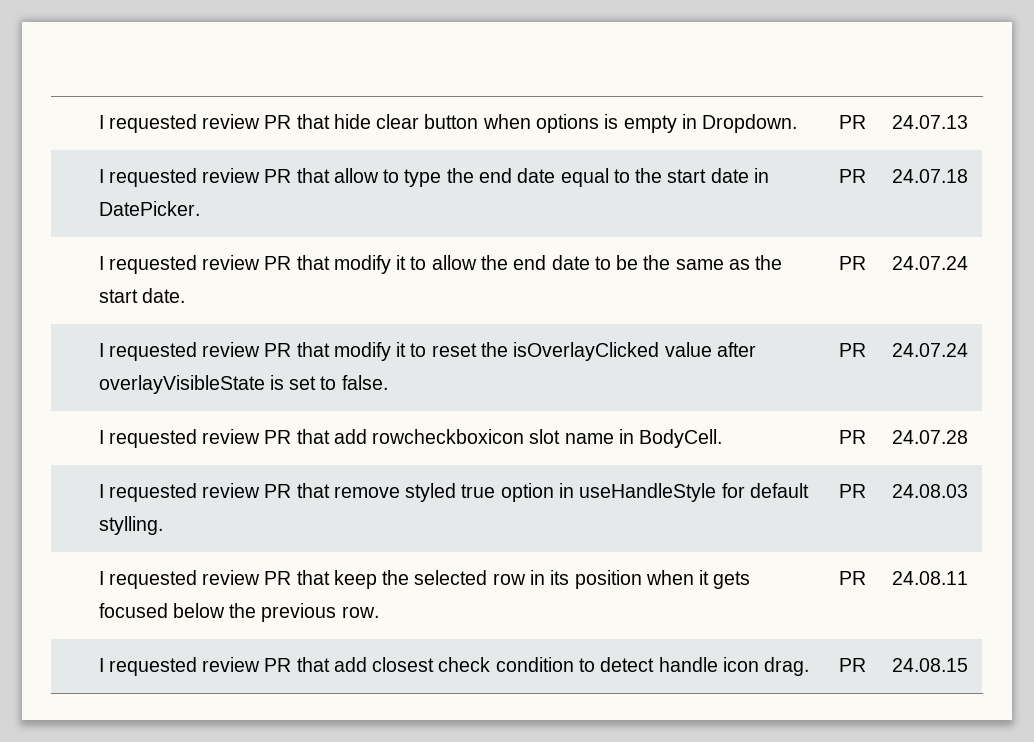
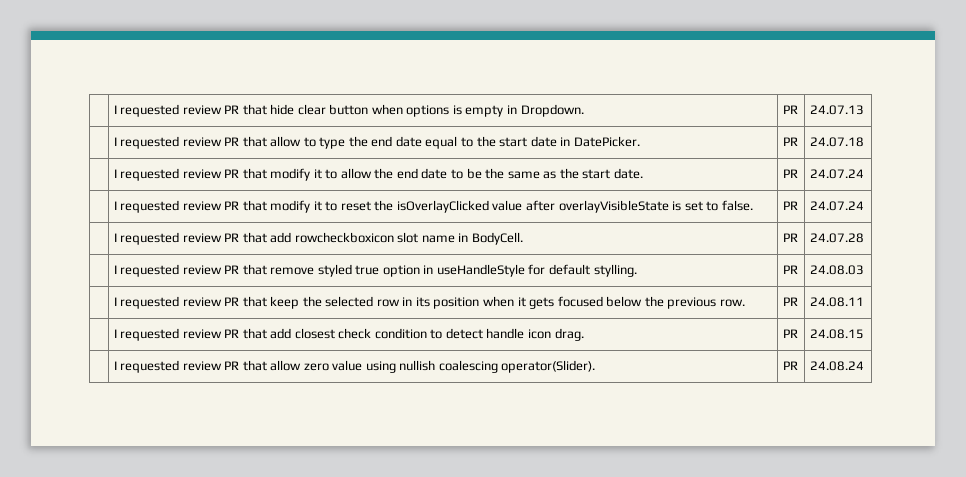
(968, 665) none -> [113,360,596,373] [782,361,798,370] [809,361,864,371] // | I requested review PR that allow zero value using nullish coalescing operator(Slider). | PR | 24.08.24

